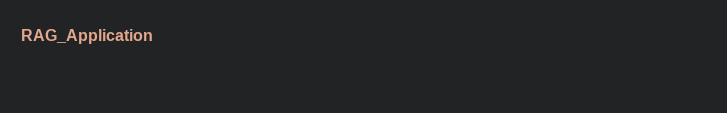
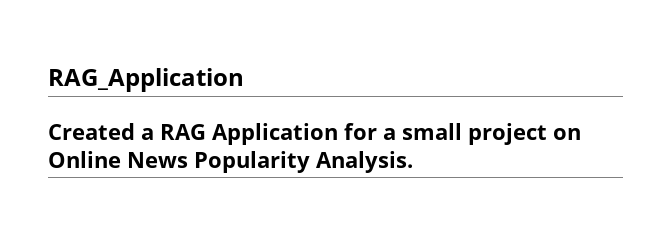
(153, 36) none -> [48,123,581,145] [48,151,413,173] // Created a RAG Application for a small project on Online News Popularity Analysis.

